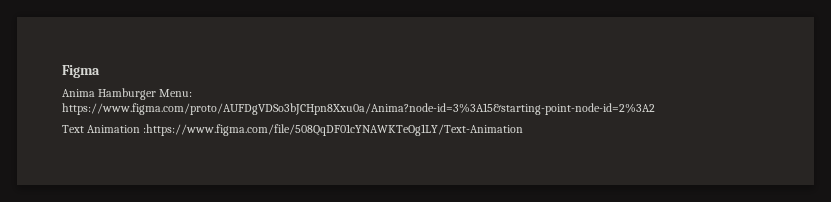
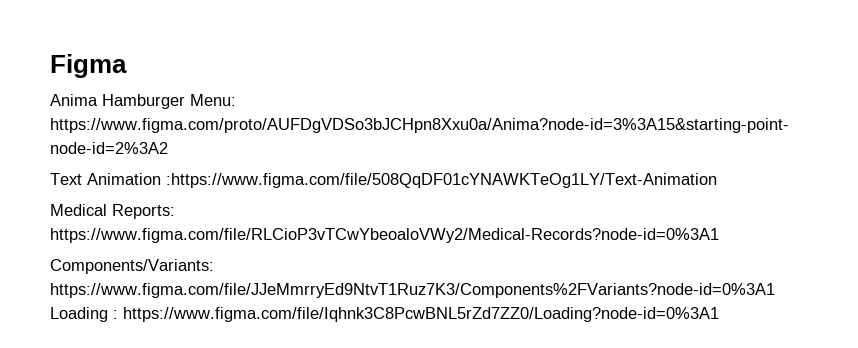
(524, 130) none -> [50,204,175,219] [50,228,719,243] [50,259,214,274] [50,283,775,298] [50,307,719,322] // Medical Reports: https://www.figma.com/file/RLCioP3vTCwYbeoaloVWy2/Medical-Records?node-id=0%3A1 // Components/Variants: https://www.figma.com/file/JJeMmrryEd9NtvT1Ruz7K3/Components%2FVariants?node-id=0%3A1 Loading : https://www.figma.com/file/Iqhnk3C8PcwBNL5rZd7ZZ0/Loading?node-id=0%3A1

